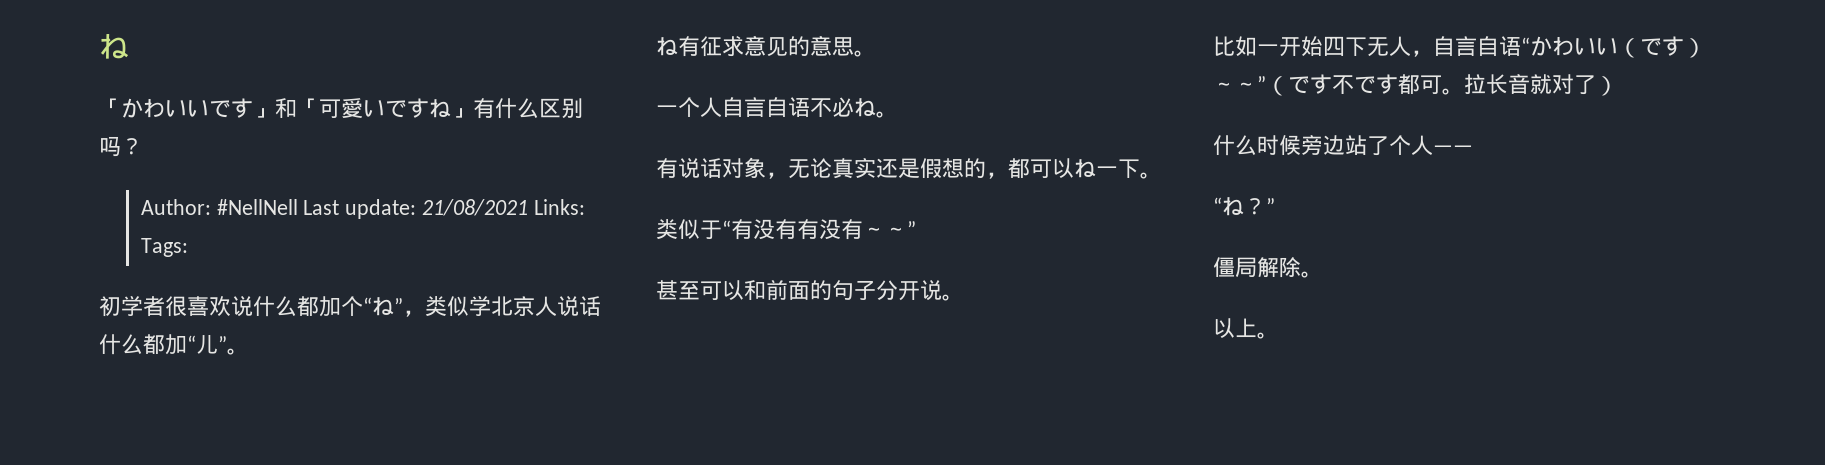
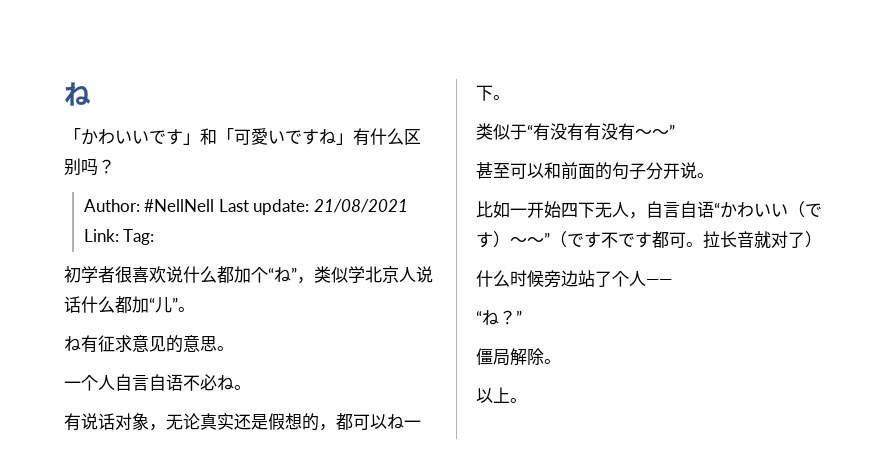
[533,199,585,215] [140,238,188,257] Links: Tags: -> [83,229,155,245] Link: Tag:

